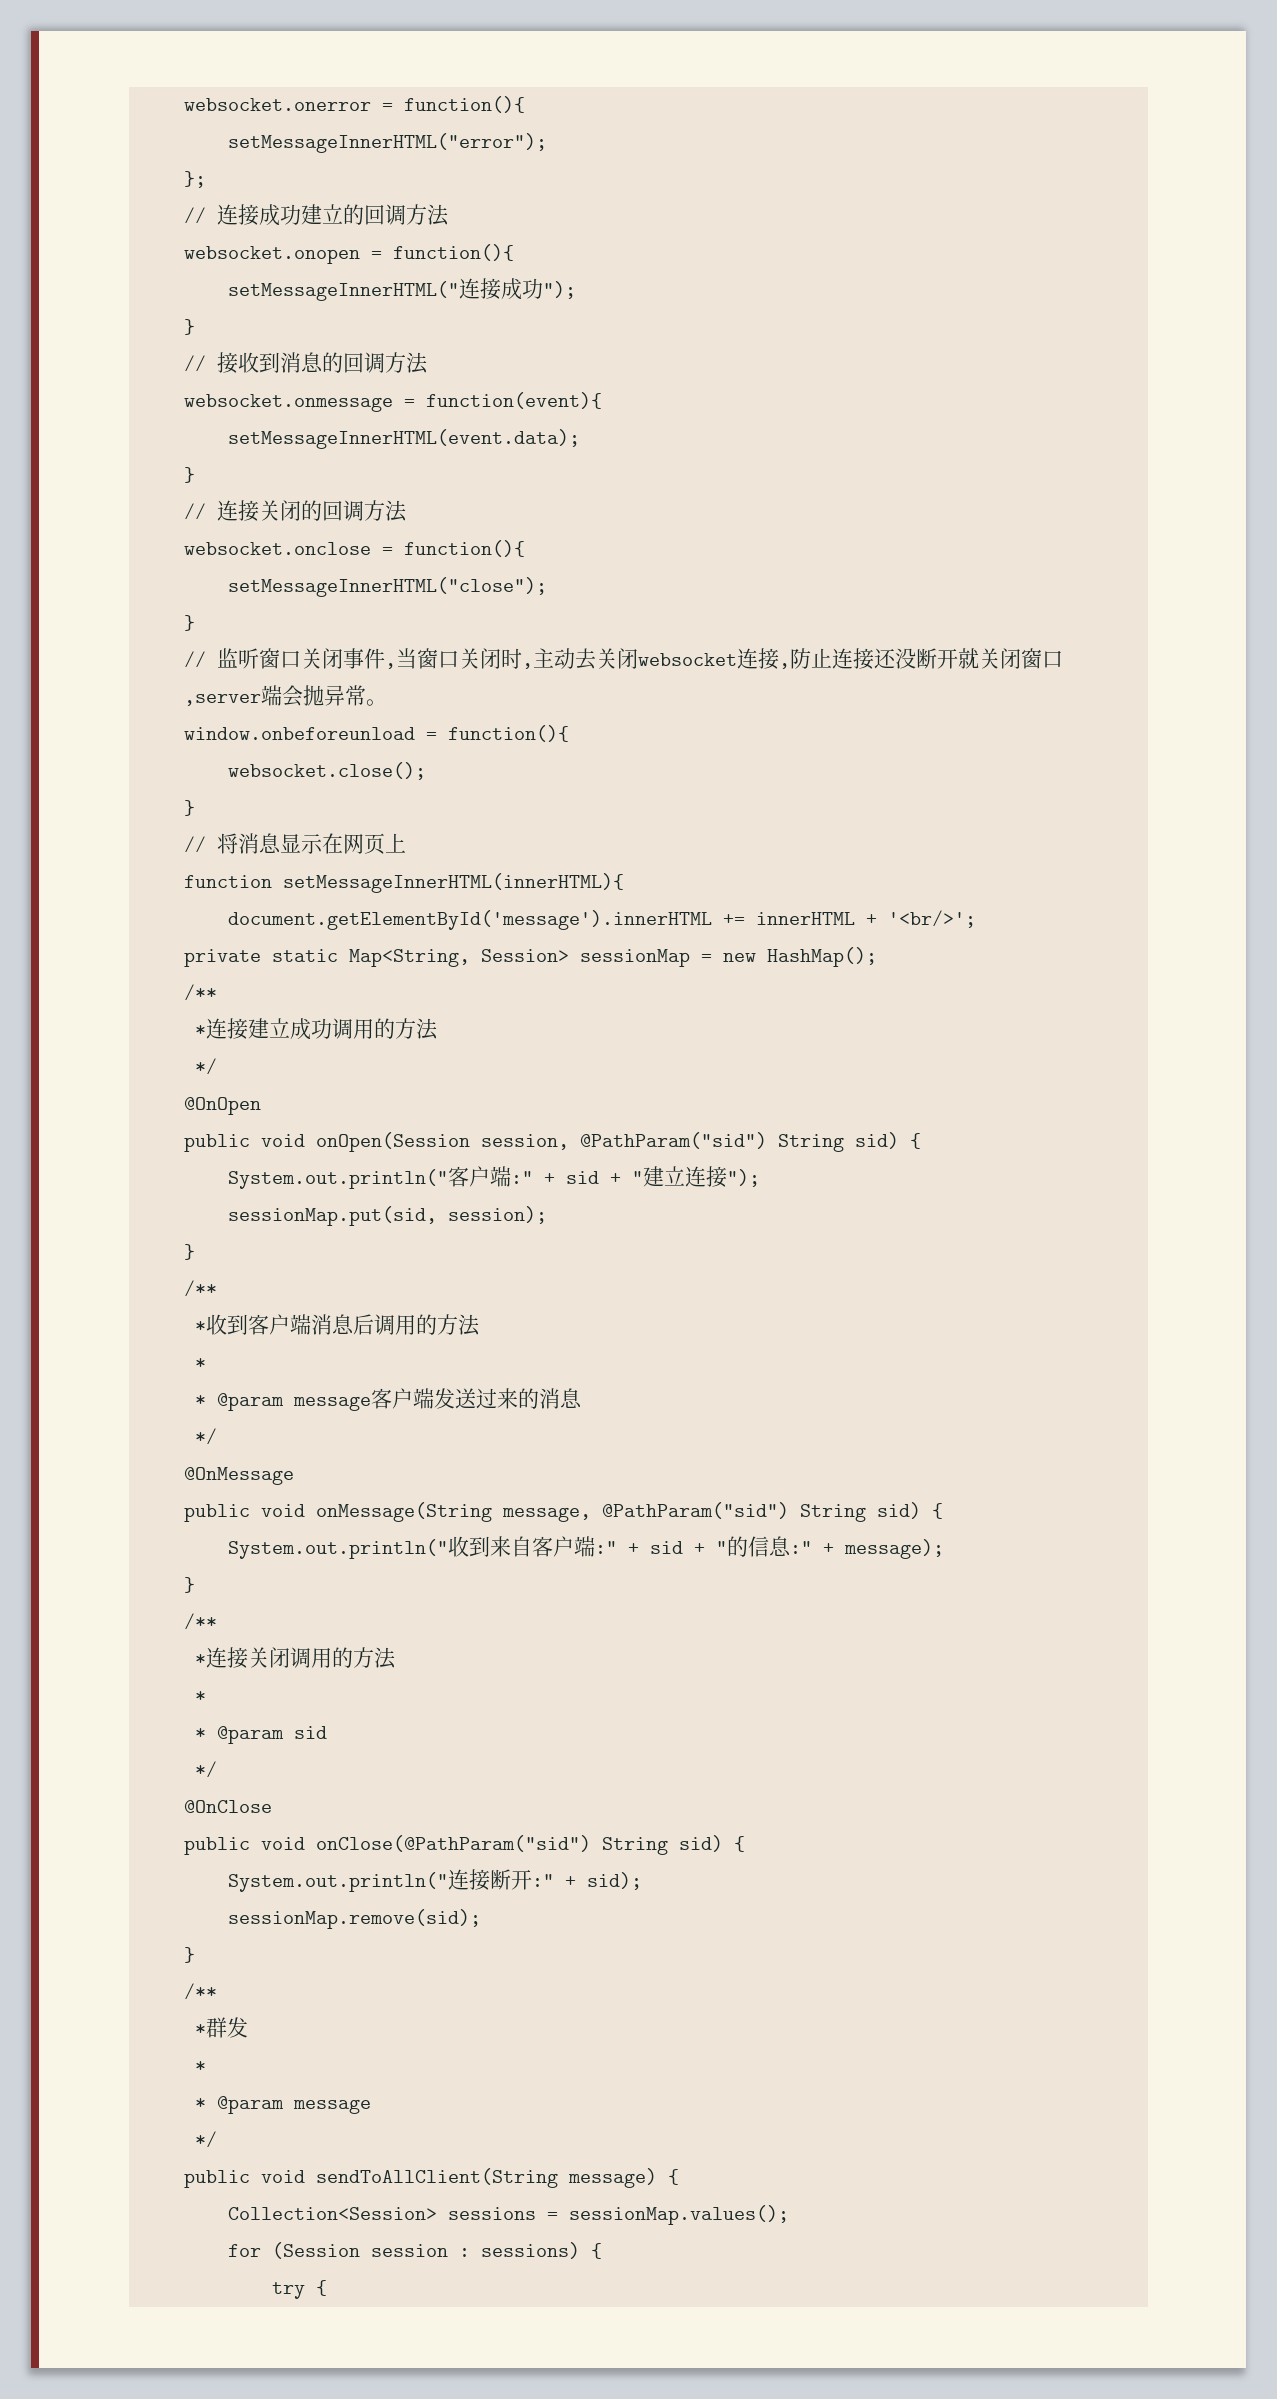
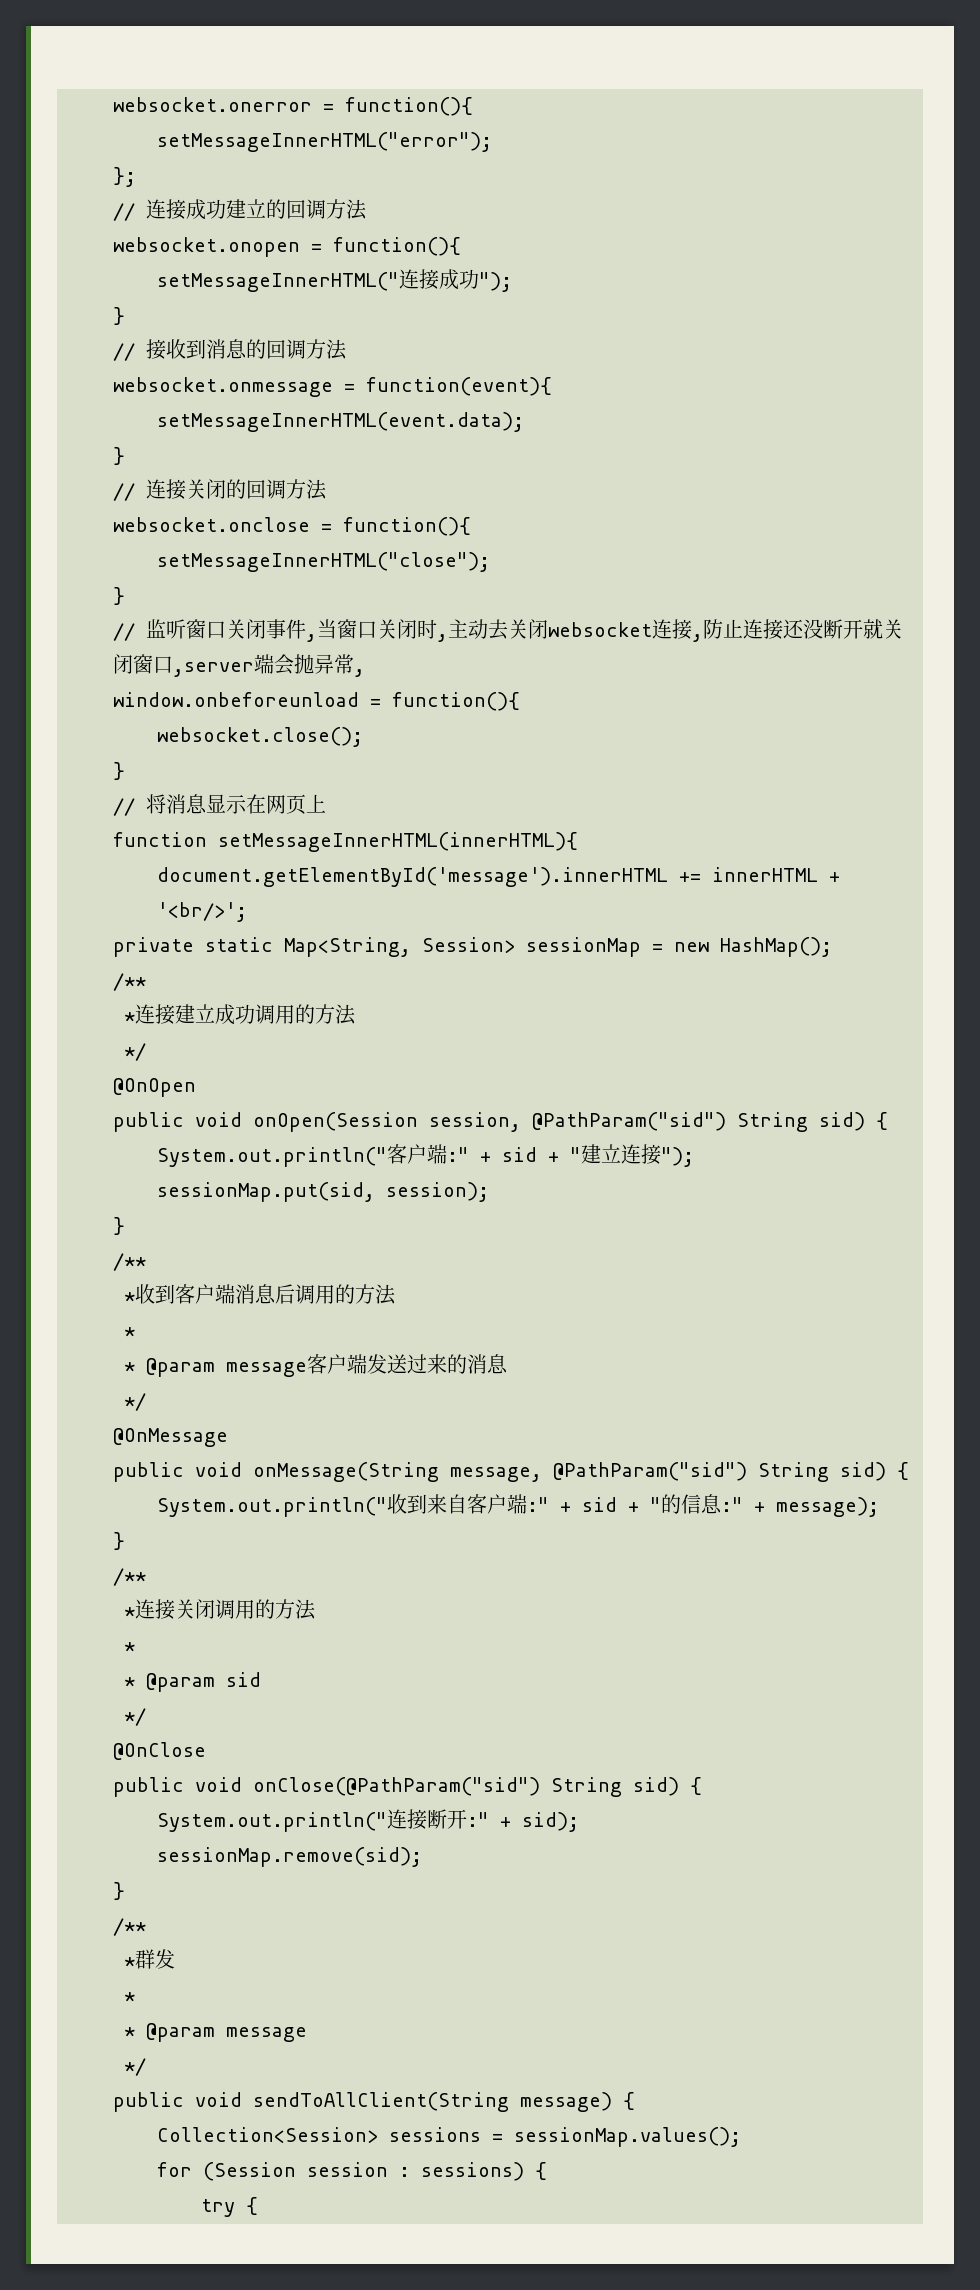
[366,699,388,706] 。 -> [354,669,366,677] ,

